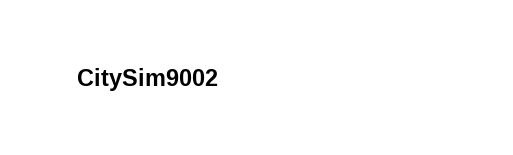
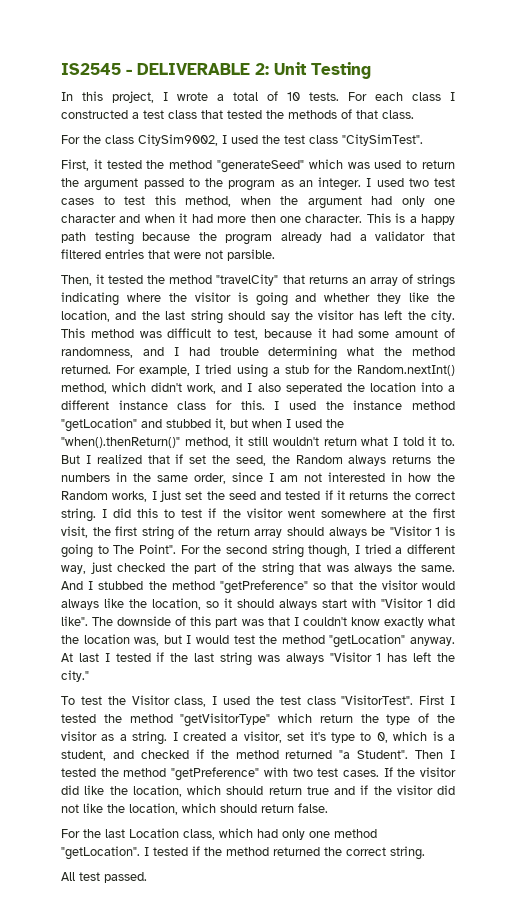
[77,68,218,91] CitySim9002 -> [61,62,371,79] [61,91,455,103] [61,109,414,119] [61,134,423,146] [61,159,456,173] [61,177,455,191] [61,195,455,209] [61,213,455,225] [61,231,455,245] [61,249,275,261] [61,274,455,288] [61,292,455,306] [61,310,456,324] [61,328,455,340] [61,346,455,360] [61,364,455,378] [61,382,455,394] [61,400,455,410] [61,418,344,432] [61,436,455,448] [61,454,455,466] [61,472,455,484] [61,490,456,502] [61,508,456,522] [61,526,456,540] [61,544,456,558] [61,562,455,576] [61,580,455,594] [61,598,455,610] [61,616,455,628] [61,634,455,648] [61,652,455,666] [61,670,89,682] [61,695,455,707] [61,713,455,727] [61,731,455,745] [61,749,455,761] [61,767,456,781] [61,785,455,797] [61,803,328,815] [61,828,377,840] [61,846,425,860] [61,872,147,883] IS2545 - DELIVERABLE 2: Unit Testing // In this project, I wrote a total of 10 tests. For each class I constructed a test class that tested the methods of that class. // For the class CitySim9002, I used the test class "CitySimTest". // First, it tested the method "generateSeed" which was used to return the argument passed to the program as an integer. I used two test cases to test this method, when the argument had only one character and when it had more then one character. This is a happy path testing because the program already had a validator that filtered entries that were not parsible. // Then, it tested the method "travelCity" that returns an array of strings indicating where the visitor is going and whether they like the location, and the last string should say the visitor has left the city. This method was difficult to test, because it had some amount of randomness, and I had trouble determining what the method returned. For example, I tried using a stub for the Random.nextInt() method, which didn't work, and I also seperated the location into a different instance class for this. I used the instance method "getLocation" and stubbed it, but when I used the "when().thenReturn()" method, it still wouldn't return what I told it to. But I realized that if set the seed, the Random always returns the numbers in the same order, since I am not interested in how the Random works, I just set the seed and tested if it returns the correct string. I did this to test if the visitor went somewhere at the first visit, the first string of the return array should always be "Visitor 1 is going to The Point". For the second string though, I tried a different way, just checked the part of the string that was always the same. And I stubbed the method "getPreference" so that the visitor would always like the location, so it should always start with "Visitor 1 did like". The downside of this part was that I couldn't know exactly what the location was, but I would test the method "getLocation" anyway. At last I tested if the last string was always "Visitor 1 has left the city." // To test the Visitor class, I used the test class "VisitorTest". First I tested the method "getVisitorType" which return the type of the visitor as a string. I created a visitor, set it's type to 0, which is a student, and checked if the method returned "a Student". Then I tested the method "getPreference" with two test cases. If the visitor did like the location, which should return true and if the visitor did not like the location, which should return false. // For the last Location class, which had only one method "getLocation". I tested if the method returned the correct string. // All test passed.

